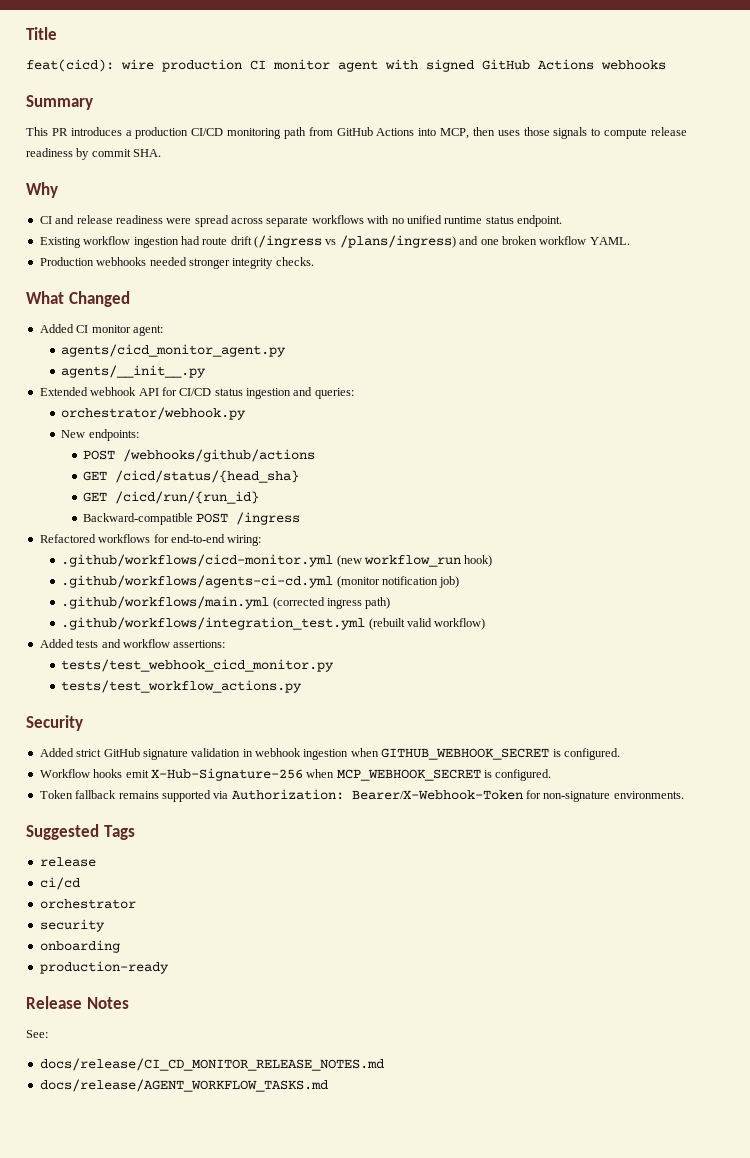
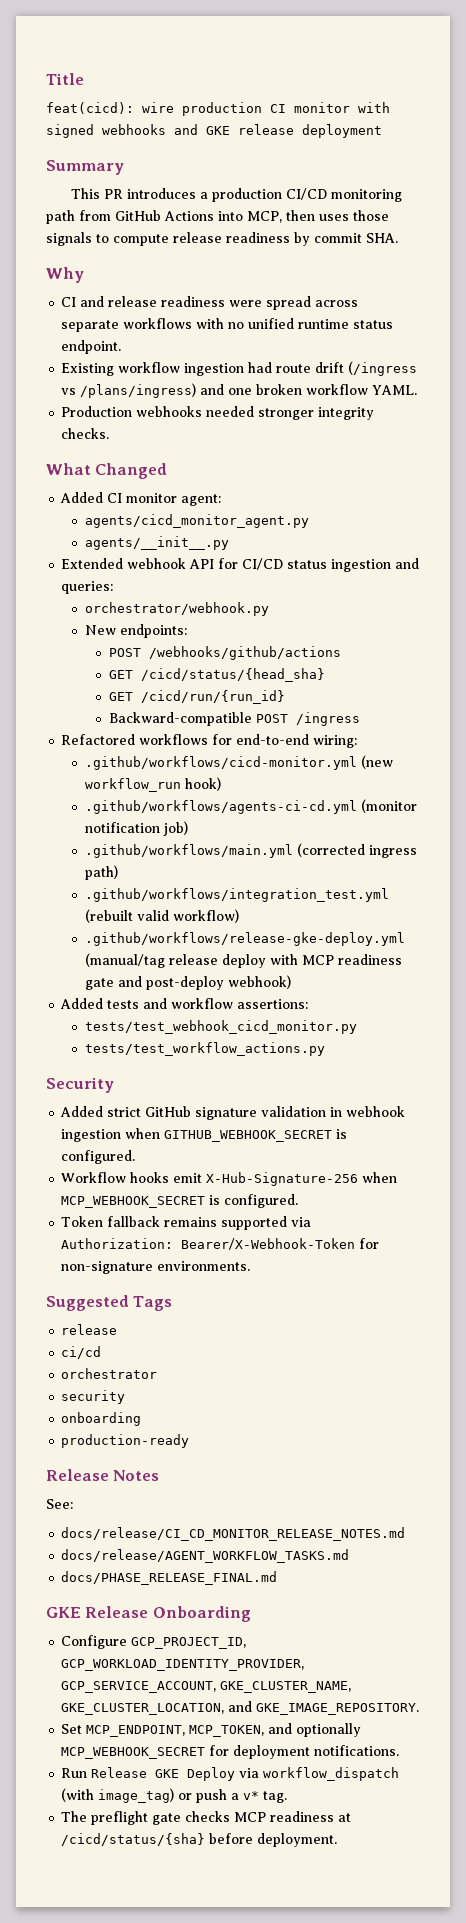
[338,60,378,72] agent -> (350, 107) none
[482,59,666,70] GitHub Actions webhooks -> [102,124,382,138] webhooks and GKE release deployment
(486, 624) none -> [84,932,405,946] [84,953,402,968] [84,975,291,990] // .github/workflows/release-gke-deploy.yml (manual/tag release deploy with MCP readiness gate and post-deploy webhook)
(328, 1085) none -> [61,1571,278,1585] [46,1606,251,1622] [61,1635,247,1649] [61,1659,305,1671] [61,1681,352,1693] [61,1701,420,1715] [61,1723,362,1737] [61,1745,400,1759] [61,1767,400,1781] [61,1788,288,1803] [61,1811,352,1825] [61,1833,338,1847] // docs/PHASE_RELEASE_FINAL.md // GKE Release Onboarding // Configure GCP_PROJECT_ID, GCP_WORKLOAD_IDENTITY_PROVIDER, GCP_SERVICE_ACCOUNT, GKE_CLUSTER_NAME, GKE_CLUSTER_LOCATION, and GKE_IMAGE_REPOSITORY. // Set MCP_ENDPOINT, MCP_TOKEN, and optionally MCP_WEBHOOK_SECRET for deployment notifications. // Run Release GKE Deploy via workflow_dispatch (with image_tag) or push a v* tag. // The preflight gate checks MCP readiness at /cicd/status/{sha} before deployment.

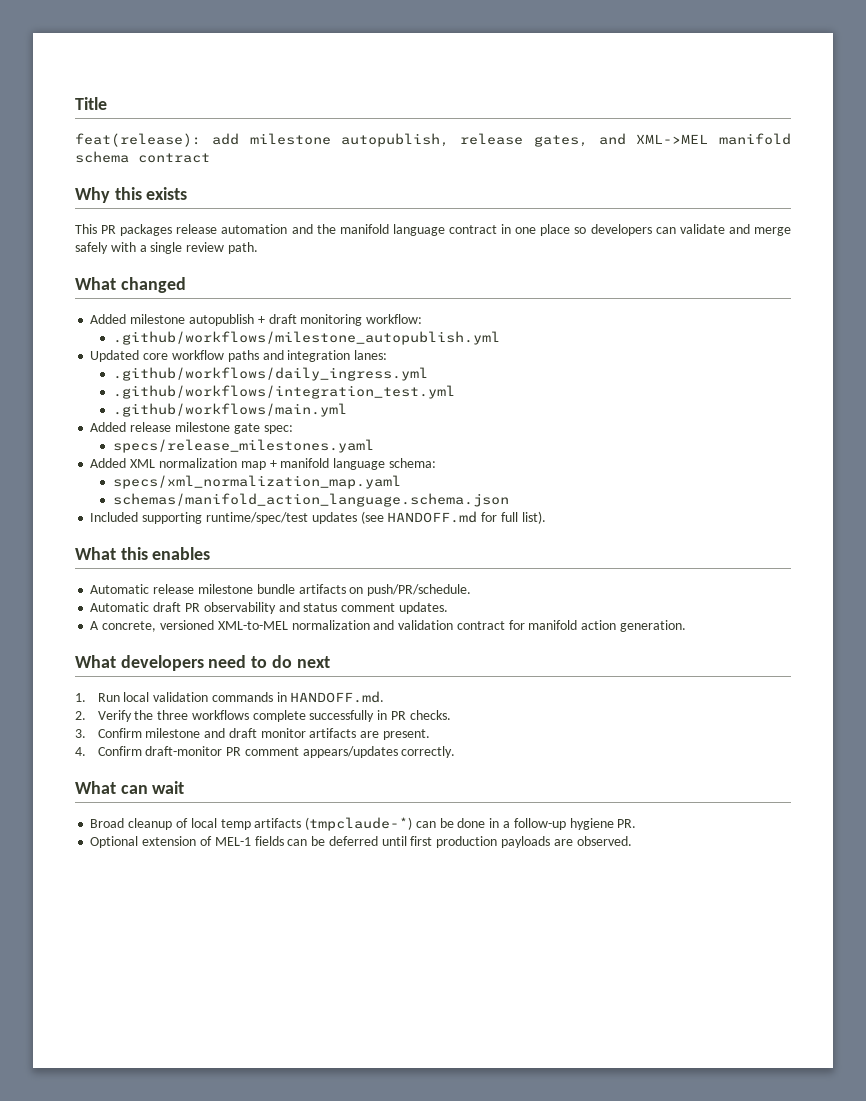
[46,102,390,116] [46,124,382,138] [46,160,124,175] [71,188,403,202] [46,210,389,224] [46,232,398,246] [46,267,84,283] [61,296,359,310] [61,318,394,332] [61,340,122,354] [61,361,418,376] [61,383,418,398] [61,406,375,420] [61,428,110,439] [46,463,168,479] [60,492,222,506] [84,514,309,528] [84,536,229,550] [61,558,420,572] [61,581,114,594] [84,602,269,616] [84,624,187,638] [108,646,341,660] [108,668,325,682] [108,690,285,704] [108,712,360,726] [61,734,358,748] [84,755,393,770] [84,777,221,792] [84,799,417,814] [84,821,188,836] [84,843,417,858] [84,865,118,880] [84,888,389,902] [84,909,239,923] [84,932,405,946] [84,953,402,968] [84,975,291,990] [60,998,309,1009] [84,1020,357,1034] [84,1042,325,1056] [46,1077,114,1093] [60,1106,406,1120] [61,1128,348,1142] [61,1150,136,1164] [61,1172,398,1186] [61,1194,299,1208] [61,1216,312,1230] [61,1238,380,1250] [61,1261,251,1274] [46,1295,173,1311] [61,1324,118,1335] [61,1346,102,1359] [61,1368,158,1379] [61,1390,126,1404] [61,1412,142,1426] [61,1434,190,1448] [46,1469,160,1481] [46,1499,73,1509] [61,1527,406,1541] [61,1549,350,1563] [61,1571,278,1585] [46,1606,251,1622] [61,1635,247,1649] [61,1659,305,1671] [61,1681,352,1693] [61,1701,420,1715] [61,1723,362,1737] [61,1745,400,1759] [61,1767,400,1781] [61,1788,288,1803] [61,1811,352,1825] [61,1833,338,1847] feat(cicd): wire production CI monitor with signed webhooks and GKE release deployment // Summary // This PR introduces a production CI/CD monitoring path from GitHub Actions into MCP, then uses those signals to compute release readiness by commit SHA. // Why // CI and release readiness were spread across separate workflows with no unified runtime status endpoint. // Existing workflow ingestion had route drift (/ingress vs /plans/ingress) and one broken workflow YAML. // Production webhooks needed stronger integrity checks. // What Changed // Added CI monitor agent: // agents/cicd_monitor_agent.py // agents/__init__.py // Extended webhook API for CI/CD status ingestion and queries: // orchestrator/webhook.py // New endpoints: // POST /webhooks/github/actions // GET /cicd/status/{head_sha} // GET /cicd/run/{run_id} // Backward-compatible POST /ingress // Refactored workflows for end-to-end wiring: // .github/workflows/cicd-monitor.yml (new workflow_run hook) // .github/workflows/agents-ci-cd.yml (monitor notification job) // .github/workflows/main.yml (corrected ingress path) // .github/workflows/integration_test.yml (rebuilt valid workflow) // .github/workflows/release-gke-deploy.yml (manual/tag release deploy with MCP readiness gate and post-deploy webhook) // Added tests and workflow assertions: // tests/test_webhook_cicd_monitor.py // tests/test_workflow_actions.py // Security // Added strict GitHub signature validation in webhook ingestion when GITHUB_WEBHOOK_SECRET is configured. // Workflow hooks emit X-Hub-Signature-256 when MCP_WEBHOOK_SECRET is configured. // Token fallback remains supported via Authorization: Bearer/X-Webhook-Token for non-signature environments. // Suggested Tags // release // ci/cd // orchestrator // security // onboarding // production-ready // Release Notes // See: // docs/release/CI_CD_MONITOR_RELEASE_NOTES.md // docs/release/AGENT_WORKFLOW_TASKS.md // docs/PHASE_RELEASE_FINAL.md // GKE Release Onboarding // Configure GCP_PROJECT_ID, GCP_WORKLOAD_IDENTITY_PROVIDER, GCP_SERVICE_ACCOUNT, GKE_CLUSTER_NAME, GKE_CLUSTER_LOCATION, and GKE_IMAGE_REPOSITORY. // Set MCP_ENDPOINT, MCP_TOKEN, and optionally MCP_WEBHOOK_SECRET for deployment notifications. // Run Release GKE Deploy via workflow_dispatch (with image_tag) or push a v* tag. // The preflight gate checks MCP readiness at /cicd/status/{sha} before deployment. -> [75,133,791,147] [75,151,210,163] [75,187,188,203] [75,224,791,236] [75,242,258,254] [75,277,186,293] [90,314,423,326] [112,331,500,345] [90,350,388,362] [112,367,428,381] [112,385,455,399] [112,403,347,417] [90,422,293,434] [112,439,374,453] [90,458,436,470] [112,475,401,489] [112,493,509,507] [90,511,546,524] [75,547,211,560] [90,584,472,596] [90,602,448,614] [90,620,686,632] [75,655,330,671] [75,691,385,703] [75,710,451,722] [75,728,431,740] [75,746,456,758] [75,781,185,794] [90,817,637,831] [90,836,632,848] feat(release): add milestone autopublish, release gates, and XML->MEL manifold schema contract // Why this exists // This PR packages release automation and the manifold language contract in one place so developers can validate and merge safely with a single review path. // What changed // Added milestone autopublish + draft monitoring workflow: // .github/workflows/milestone_autopublish.yml // Updated core workflow paths and integration lanes: // .github/workflows/daily_ingress.yml // .github/workflows/integration_test.yml // .github/workflows/main.yml // Added release milestone gate spec: // specs/release_milestones.yaml // Added XML normalization map + manifold language schema: // specs/xml_normalization_map.yaml // schemas/manifold_action_language.schema.json // Included supporting runtime/spec/test updates (see HANDOFF.md for full list). // What this enables // Automatic release milestone bundle artifacts on push/PR/schedule. // Automatic draft PR observability and status comment updates. // A concrete, versioned XML-to-MEL normalization and validation contract for manifold action generation. // What developers need to do next // 1. Run local validation commands in HANDOFF.md. // 2. Verify the three workflows complete successfully in PR checks. // 3. Confirm milestone and draft monitor artifacts are present. // 4. Confirm draft-monitor PR comment appears/updates correctly. // What can wait // Broad cleanup of local temp artifacts (tmpclaude-*) can be done in a follow-up hygiene PR. // Optional extension of MEL-1 fields can be deferred until first production payloads are observed.

